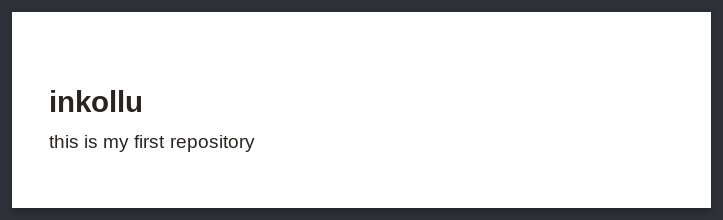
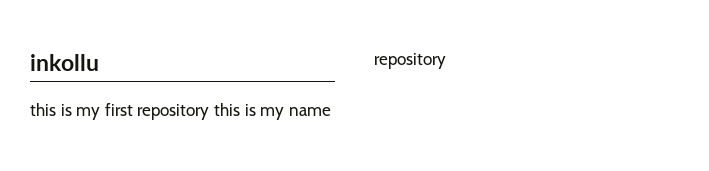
(255, 143) none -> [213,103,331,120] [374,53,446,69] this is my name repository

